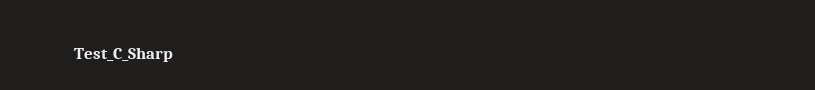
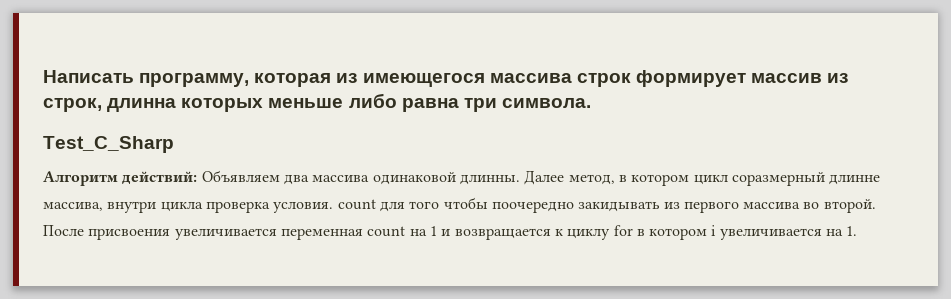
[74,47,173,62] Test_C_Sharp -> [43,70,849,87] [43,93,591,112] [43,136,174,153] [43,170,881,186] [43,197,876,213] [43,225,858,240] Написать программу, которая из имеющегося массива строк формирует массив из строк, длинна которых меньше либо равна три символа. // Test_C_Sharp // Алгоритм действий: Объявляем два массива одинаковой длинны. Далее метод, в котором цикл соразмерный длинне массива, внутри цикла проверка условия. count для того чтобы поочередно закидывать из первого массива во второй. После присвоения увеличивается переменная count на 1 и возвращается к циклу for в котором i увеличивается на 1.

